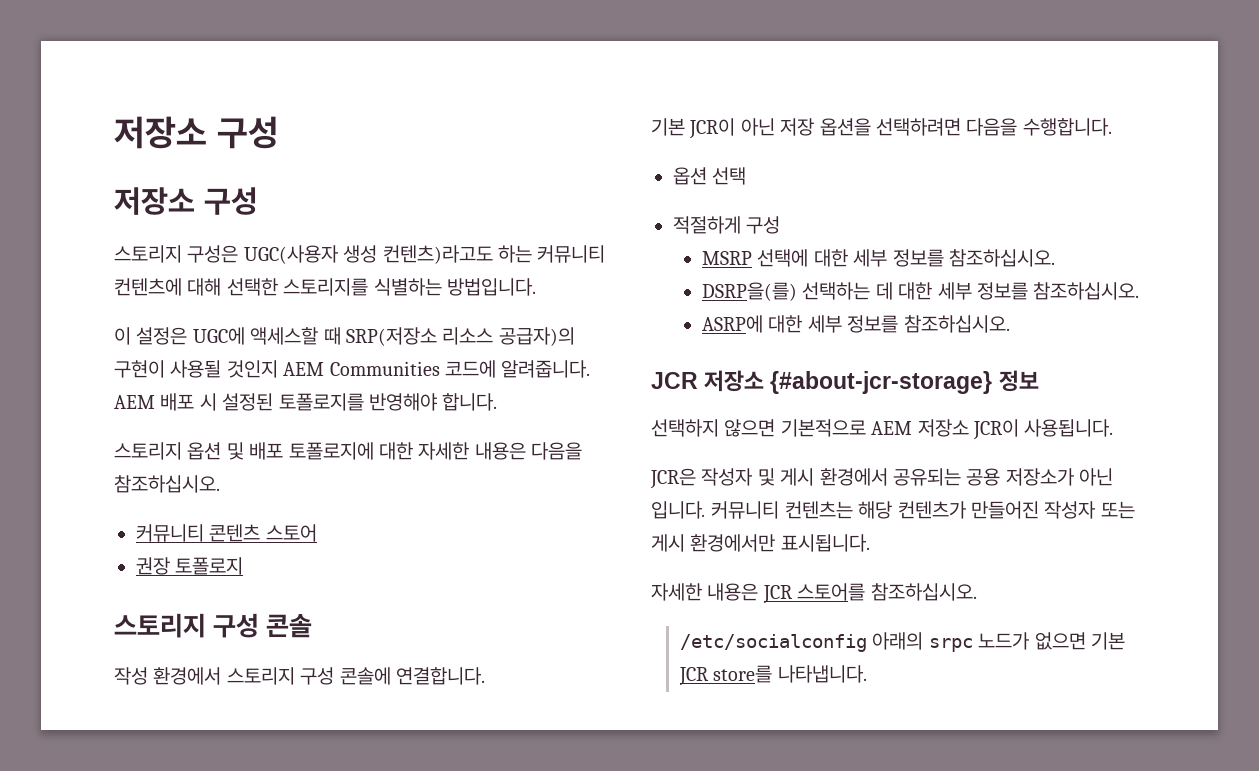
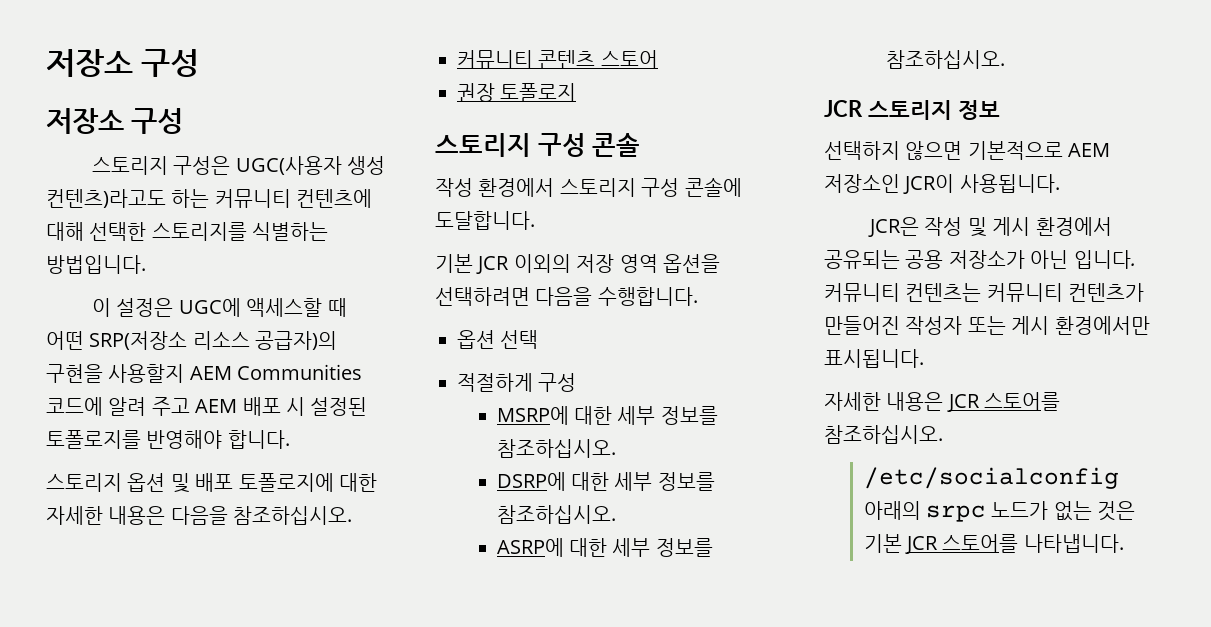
(341, 336) none -> [46,331,84,350] 어떤
[114,360,278,378] 구현이 사용될 것인지 -> [46,364,185,383] 구현을 사용할지
[501,360,591,378] 알려줍니다. -> [108,397,190,416] 알려 주고
[396,667,485,685] [651,118,815,139] 연결합니다. // 기본 JCR이 아닌 저장 -> [435,211,535,230] [435,254,658,274] 도달합니다. // 기본 JCR 이외의 저장 영역
[702,249,1056,267] [702,282,893,301] MSRP 선택에 대한 세부 정보를 참조하십시오. // DSRP을(를) 선택하는 데 -> [496,406,718,425] [496,439,616,458] [496,472,566,491] MSRP에 대한 세부 정보를 참조하십시오. // DSRP에
[704,370,993,394] 저장소 {#about-jcr-storage} -> [867,100,952,120] 스토리지
[917,419,969,437] 저장소 -> [824,174,900,193] 저장소인
[701,468,754,486] 작성자 -> [924,217,963,236] 작성
[858,501,893,519] 해당 -> [986,283,1063,302] 커뮤니티
[1034,632,1126,650] [679,665,773,686] 없으면 기본 JCR store를 -> [1053,501,1136,521] [863,534,1019,554] 없는 것은 기본 JCR 스토어를

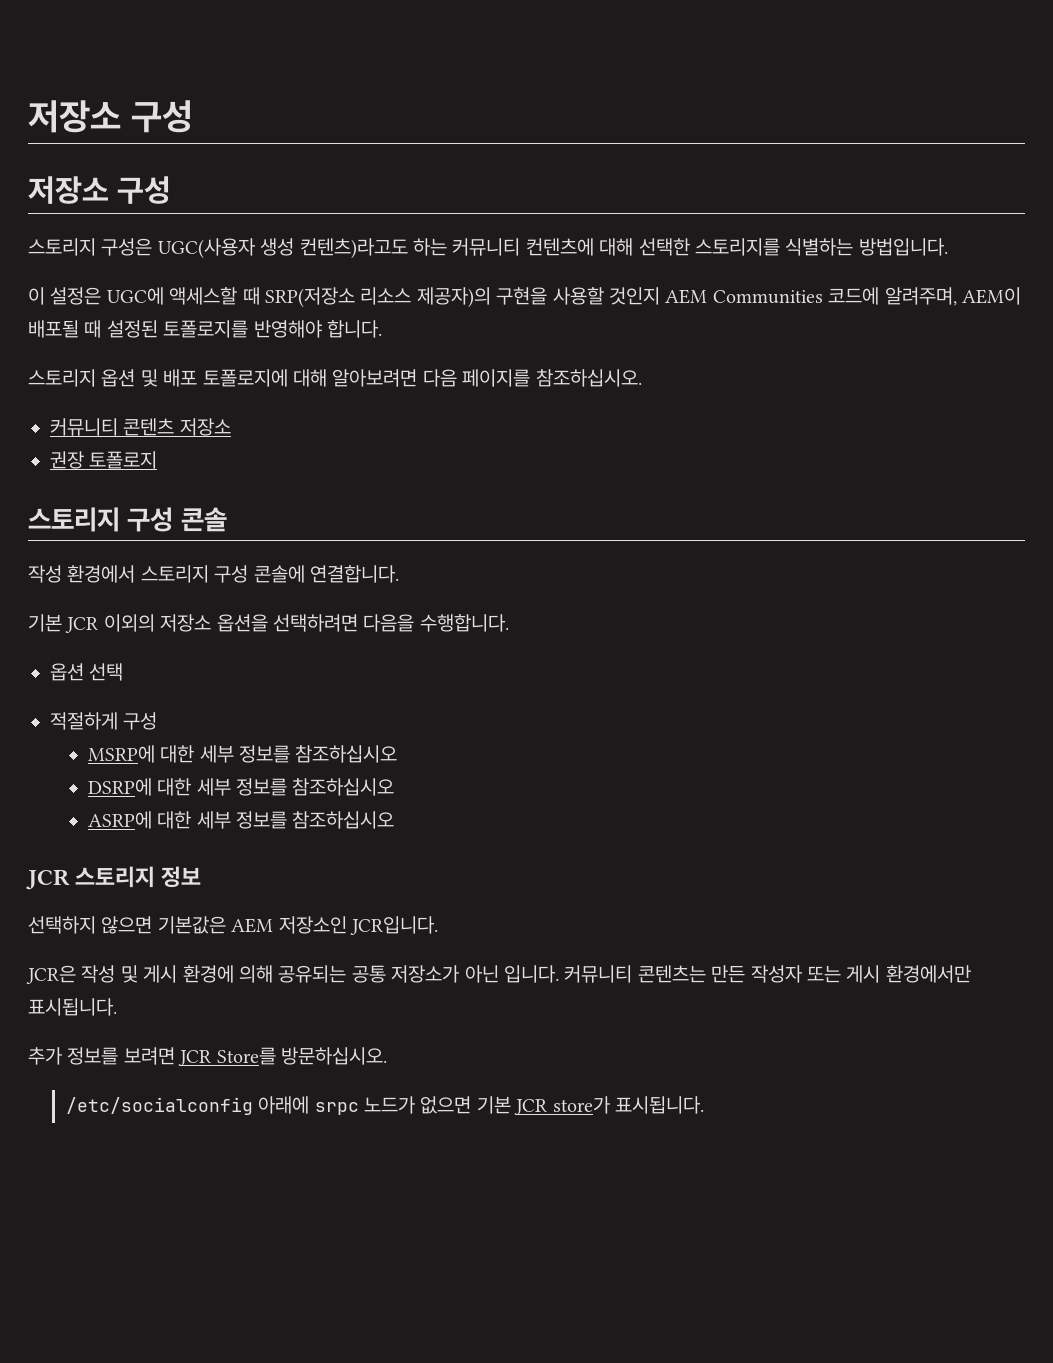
[46,331,84,350] 어떤 -> (260, 296) none
[255,331,338,350] [46,364,363,383] [46,397,305,416] 공급자)의 구현을 사용할지 AEM Communities 코드에 알려 주고 AEM 배포 시 -> [416,287,1021,308] [28,320,102,338] 제공자)의 구현을 사용할 것인지 AEM Communities 코드에 알려주며, AEM이 배포될 때
[339,473,377,492] [46,506,228,525] 대한 자세한 내용은 다음을 -> [293,369,531,387] 대해 알아보려면 다음 페이지를
[600,50,658,69] 스토어 -> [179,418,231,436] 저장소
[435,211,535,230] 도달합니다. -> [310,565,399,583] 연결합니다.
[576,254,658,273] 저장 영역 -> [160,614,212,632] 저장소
[496,439,616,458] 참조하십시오. -> [295,745,398,763] 참조하십시오
[496,505,616,524] 참조하십시오. -> [292,778,395,796] 참조하십시오
[885,50,1005,69] 참조하십시오. -> [292,811,395,829] 참조하십시오
[967,141,1063,160] 기본적으로 -> [157,916,226,934] 기본값은
[903,174,1060,194] JCR이 사용됩니다. -> [350,916,438,935] JCR입니다.
[1035,217,1112,236] [824,250,1136,269] [824,283,1145,302] [824,316,900,335] 환경에서 공유되는 공용 저장소가 아닌 입니다. 커뮤니티 컨텐츠는 커뮤니티 컨텐츠가 만들어진 -> [182,965,746,983] 환경에 의해 공유되는 공통 저장소가 아닌 입니다. 커뮤니티 콘텐츠는 만든
[824,392,1061,412] [824,425,943,444] 자세한 내용은 JCR 스토어를 참조하십시오. -> [28,1047,387,1066] 추가 정보를 보려면 JCR Store를 방문하십시오.
[863,501,921,520] 아래의 -> [258,1096,310,1114] 아래에
[1053,501,1136,521] [863,534,1124,554] 없는 것은 기본 JCR 스토어를 나타냅니다. -> [420,1096,705,1115] 없으면 기본 JCR store가 표시됩니다.

